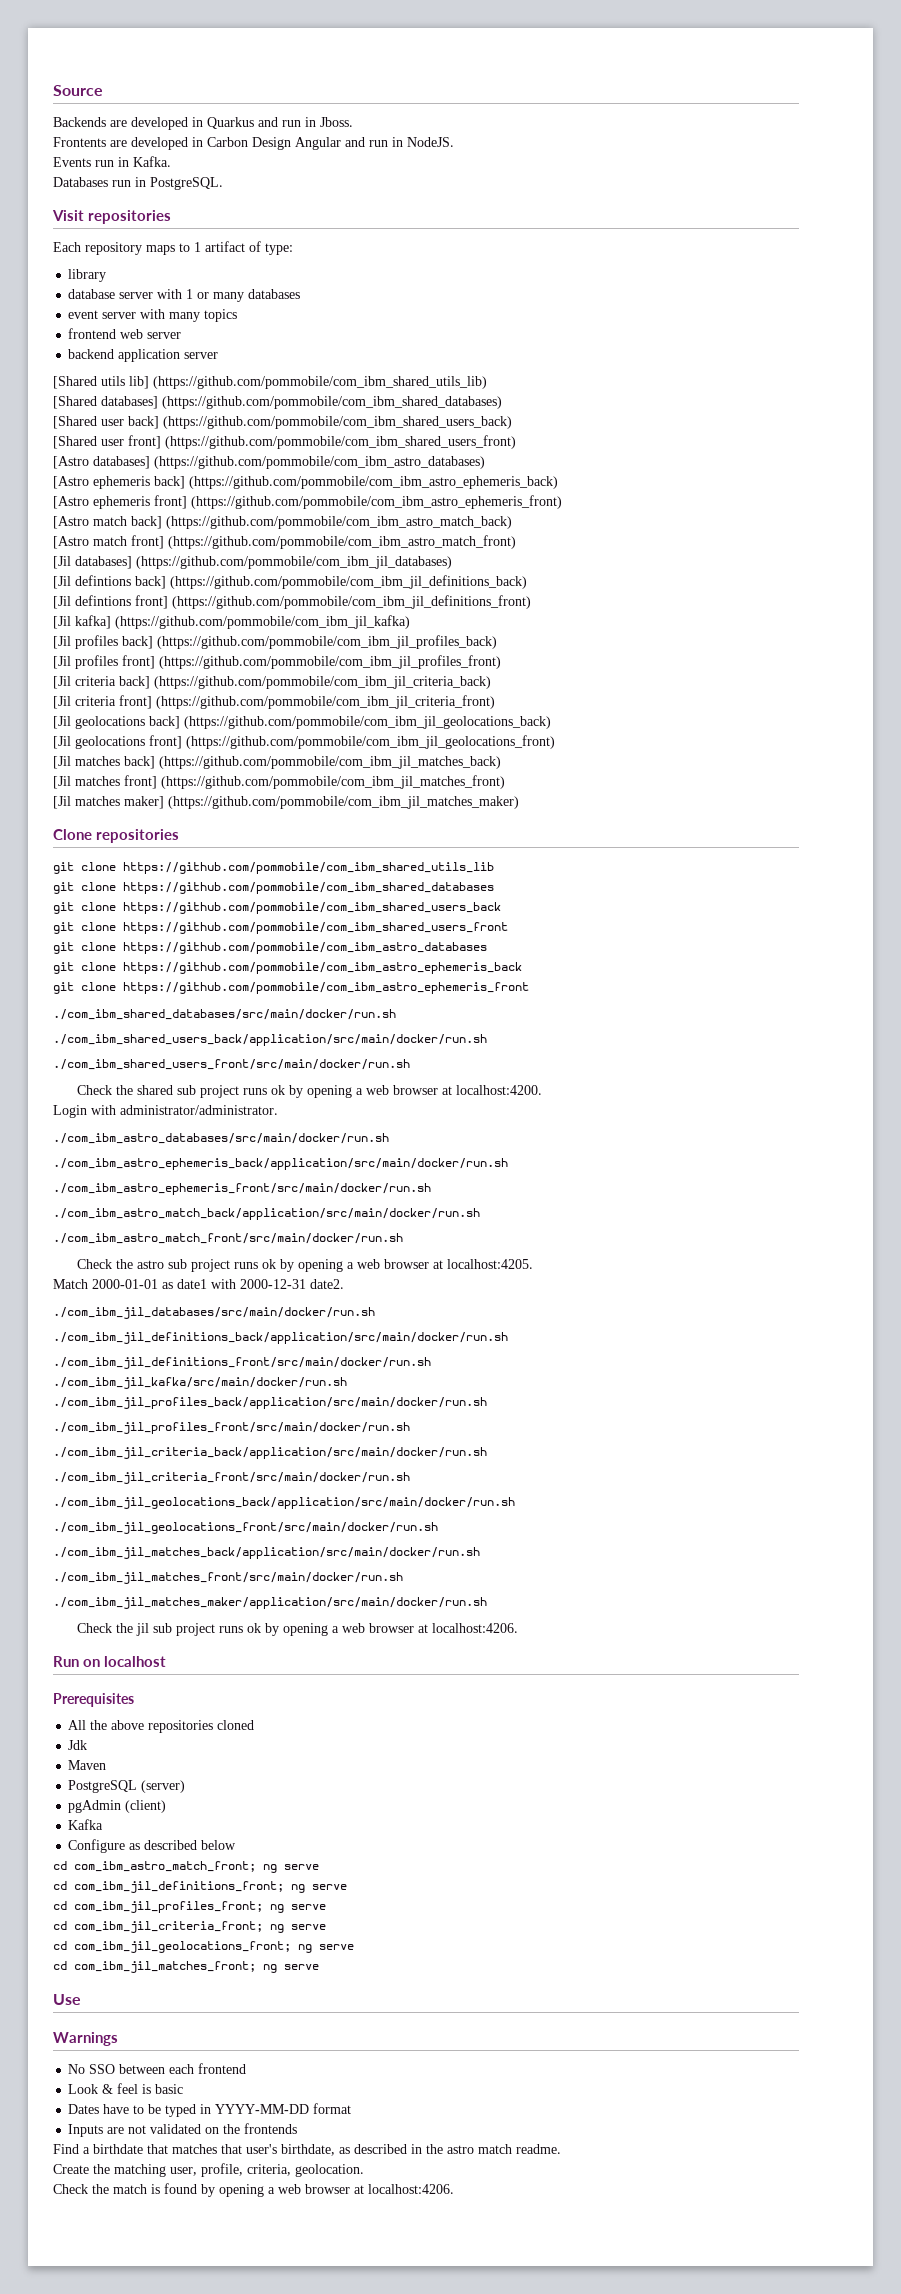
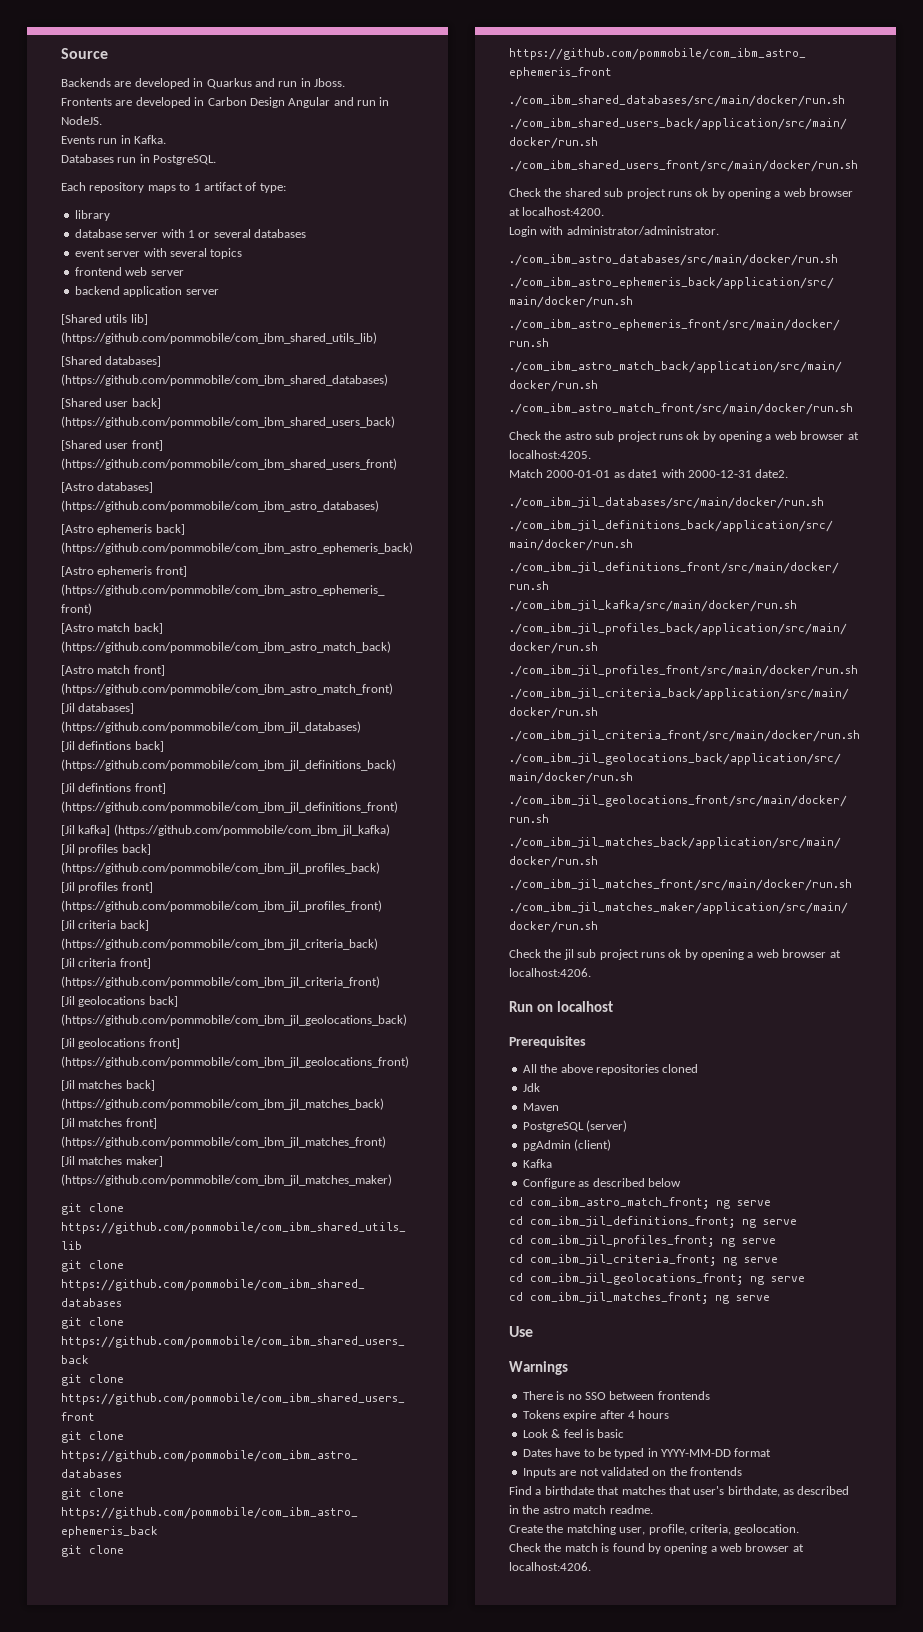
[52,210,171,224] // Visit repositories -> (217, 160) none
[213,292,245,302] many -> [213,229,251,238] several
[169,312,201,322] many -> [169,248,207,257] several
[53,829,179,843] // Clone repositories -> (392, 1180) none
[68,2063,247,2074] No SSO between each frontend -> [522,1391,710,1400] [522,1410,670,1421] There is no SSO between frontends // Tokens expire after 4 hours

